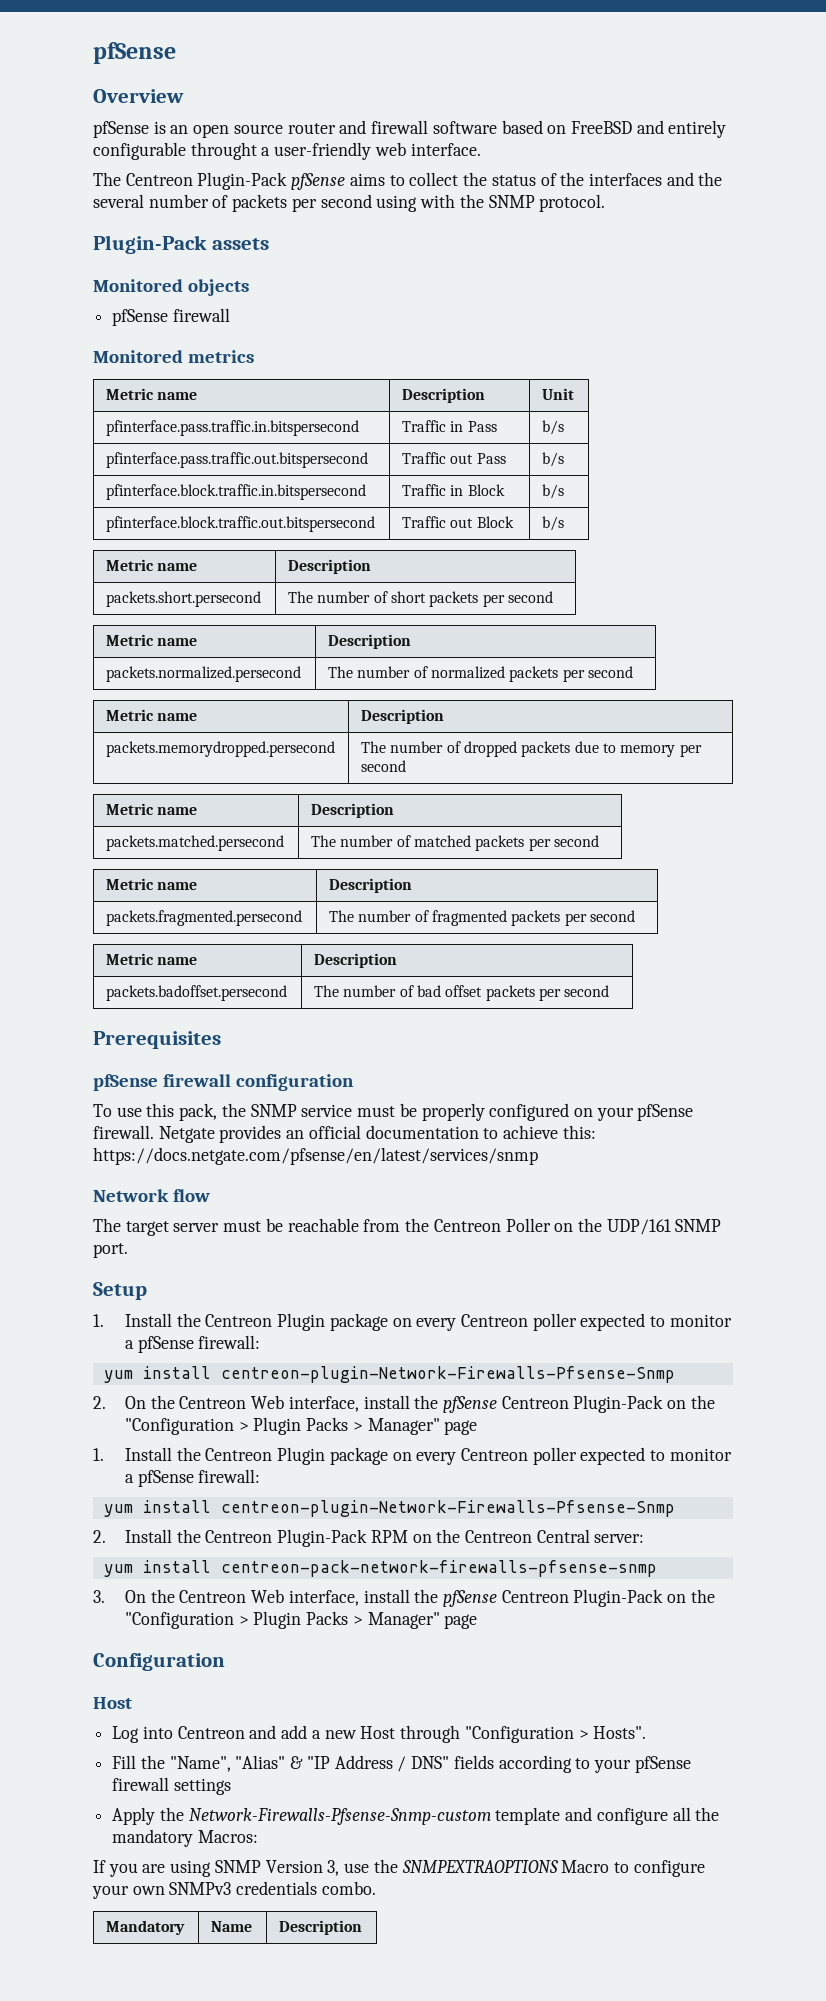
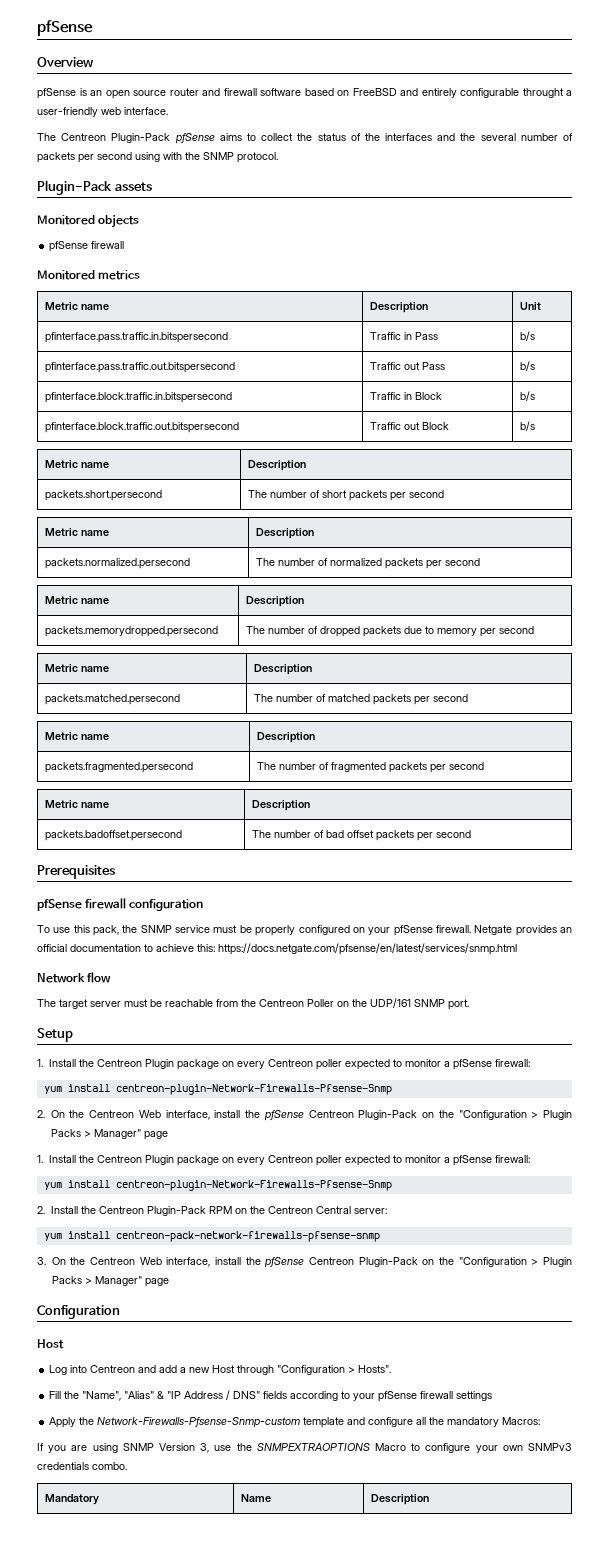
[93,1147,538,1165] https://docs.netgate.com/pfsense/en/latest/services/snmp -> [218,943,517,955] https://docs.netgate.com/pfsense/en/latest/services/snmp.html

